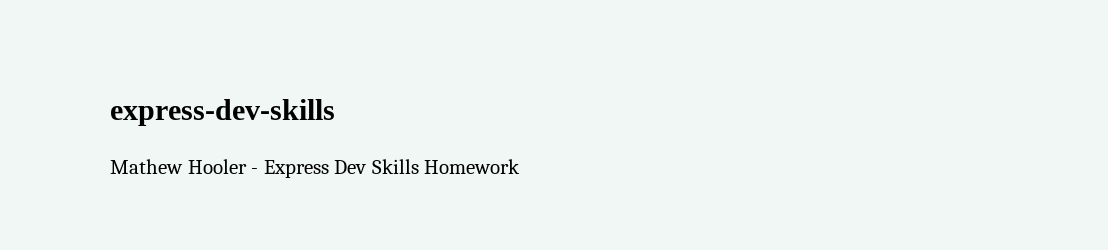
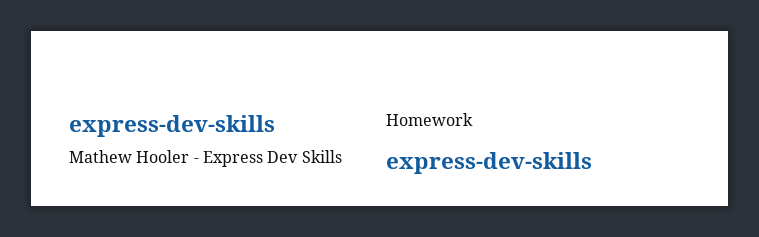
(521, 166) none -> [386,152,592,174] // express-dev-skills

